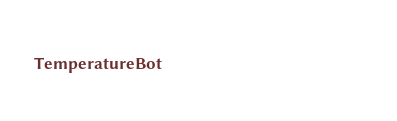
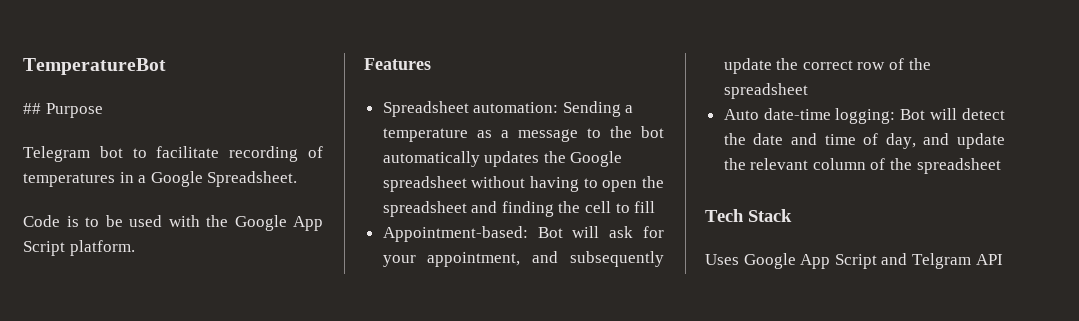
(162, 65) none -> [23,103,103,118] [23,146,324,162] [23,171,298,187] [23,215,323,231] [23,240,135,256] [364,58,431,70] [382,101,634,117] [382,126,664,142] [382,151,623,167] [382,176,664,192] [382,201,656,217] [382,226,664,242] [382,251,664,267] [723,58,931,74] [723,83,808,99] [723,108,1005,124] [723,133,1005,149] [723,158,1001,174] [705,209,792,222] [705,253,1003,269] // ## Purpose // Telegram bot to facilitate recording of temperatures in a Google Spreadsheet. // Code is to be used with the Google App Script platform. // Features // Spreadsheet automation: Sending a temperature as a message to the bot automatically updates the Google spreadsheet without having to open the spreadsheet and finding the cell to fill // Appointment-based: Bot will ask for your appointment, and subsequently update the correct row of the spreadsheet // Auto date-time logging: Bot will detect the date and time of day, and update the relevant column of the spreadsheet // Tech Stack // Uses Google App Script and Telgram API

